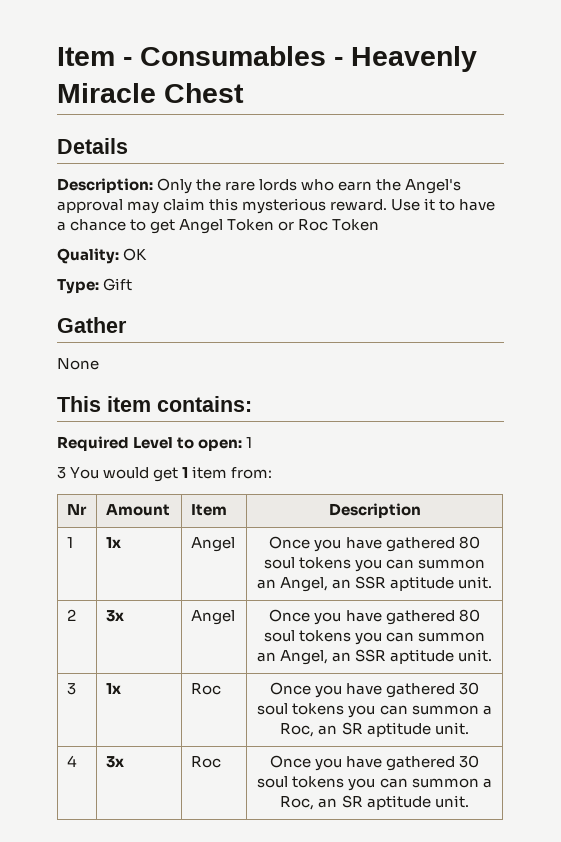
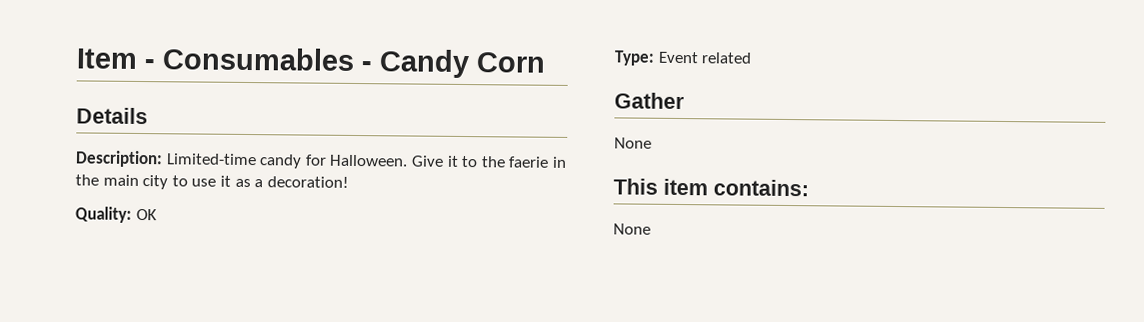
[351,46,477,72] [57,83,244,103] Heavenly Miracle Chest -> [379,49,546,79] Candy Corn
[157,178,462,194] [57,198,496,214] [57,219,380,234] Only the rare lords who earn the Angel's approval may claim this mysterious reward. Use it to have a chance to get Angel Token or Roc Token -> [165,153,567,169] [75,174,349,190] Limited-time candy for Halloween. Give it to the faerie in the main city to use it as a decoration!
[103,278,133,291] Gift -> [657,51,753,64] Event related
[57,436,253,451] [57,466,273,482] [66,504,87,515] [105,504,170,516] [190,504,227,516] [328,503,421,518] [66,537,73,548] [105,537,121,548] [190,537,235,552] [269,536,480,552] [263,557,486,572] [256,576,493,592] [66,609,76,621] [105,610,124,622] [190,610,235,625] [269,609,480,625] [263,630,486,645] [256,649,493,665] [66,683,76,695] [105,683,121,694] [190,683,221,695] [269,682,480,698] [257,703,492,718] [280,722,469,737] [66,755,77,767] [105,756,124,768] [190,756,221,768] [269,755,480,771] [257,776,492,791] [280,795,469,810] // Required Level to open: 1 // 3 You would get 1 item from: // Nr | Amount | Item | Description // 1 | 1x | Angel | Once you have gathered 80 soul tokens you can summon an Angel, an SSR aptitude unit. // 2 | 3x | Angel | Once you have gathered 80 soul tokens you can summon an Angel, an SSR aptitude unit. // 3 | 1x | Roc | Once you have gathered 30 soul tokens you can summon a Roc, an SR aptitude unit. // 4 | 3x | Roc | Once you have gathered 30 soul tokens you can summon a Roc, an SR aptitude unit. -> [613,223,651,235] // None

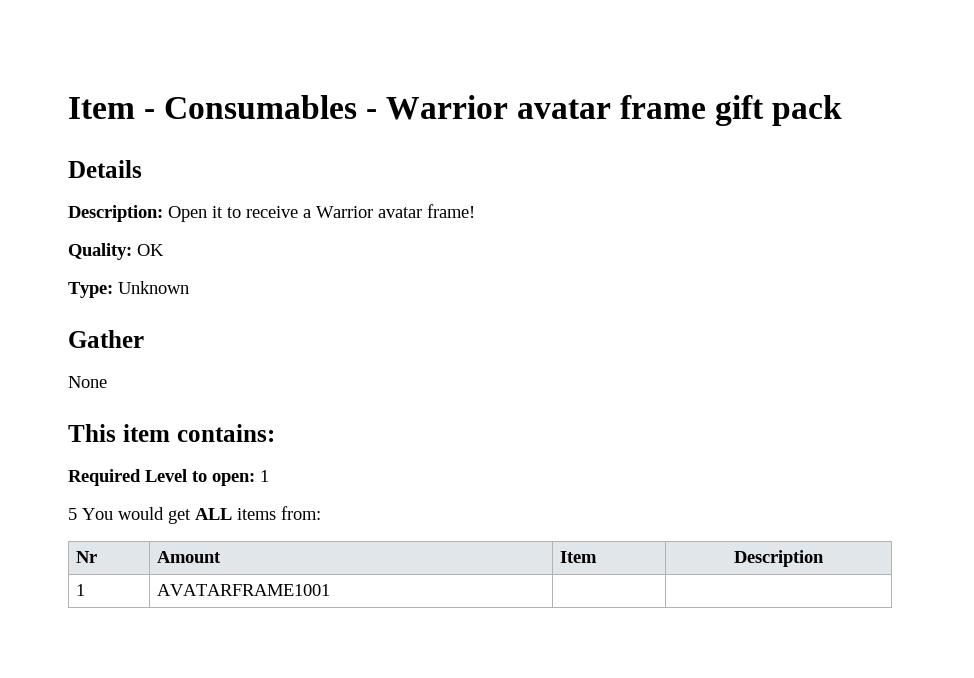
[379,49,546,79] [76,107,148,125] [75,150,567,169] [75,174,349,190] Candy Corn // Details // Description: Limited-time candy for Halloween. Give it to the faerie in the main city to use it as a decoration! -> [386,95,843,126] [68,160,142,178] [68,204,475,222] Warrior avatar frame gift pack // Details // Description: Open it to receive a Warrior avatar frame!
[657,51,753,64] Event related -> [118,281,189,294] Unknown
[613,223,651,235] // None -> [68,469,269,486] [68,506,321,524] [76,551,98,563] [157,551,222,563] [560,551,598,563] [734,550,824,567] [76,584,86,596] [157,584,331,596] // Required Level to open: 1 // 5 You would get ALL items from: // Nr | Amount | Item | Description // 1 | AVATARFRAME1001 | |

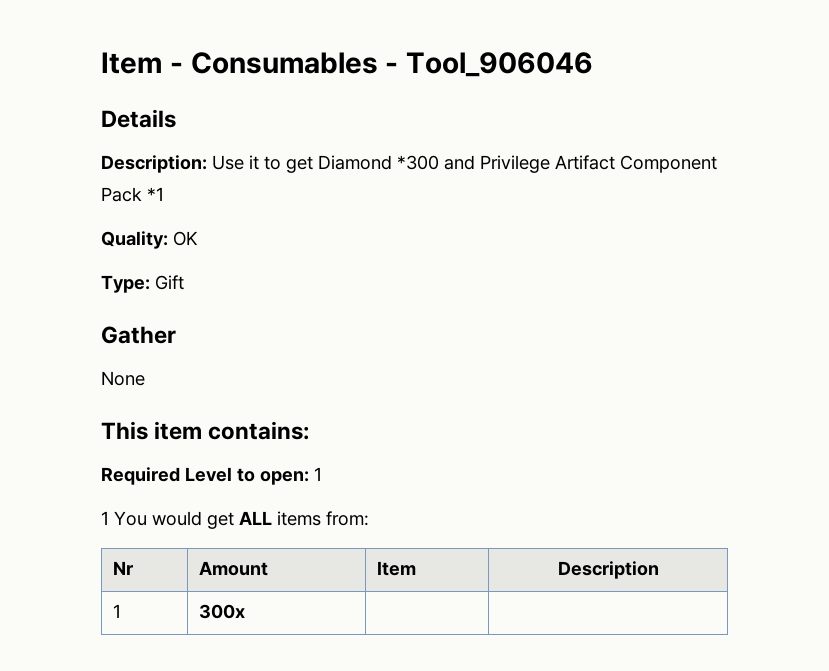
[386,95,843,126] Warrior avatar frame gift pack -> [406,52,594,77] Tool_906046
[168,206,207,222] Open -> [212,155,244,170] Use
[246,204,475,218] receive a Warrior avatar frame! -> [286,155,717,173] [101,187,164,202] get Diamond *300 and Privilege Artifact Component Pack *1
[118,281,189,294] Unknown -> [155,275,184,290] Gift
[68,508,77,520] 5 -> [101,511,109,525] 1
[157,584,331,596] AVATARFRAME1001 -> [199,604,246,619] 300x

